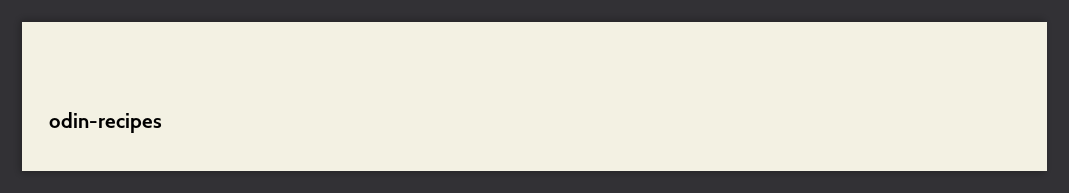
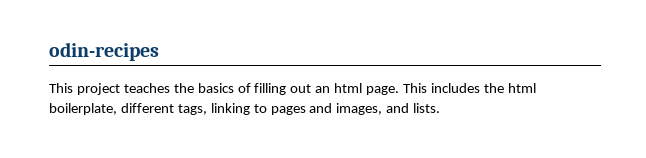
(162, 122) none -> [49,83,536,95] [49,103,441,115] // This project teaches the basics of filling out an html page. This includes the html boilerplate, different tags, linking to pages and images, and lists.

